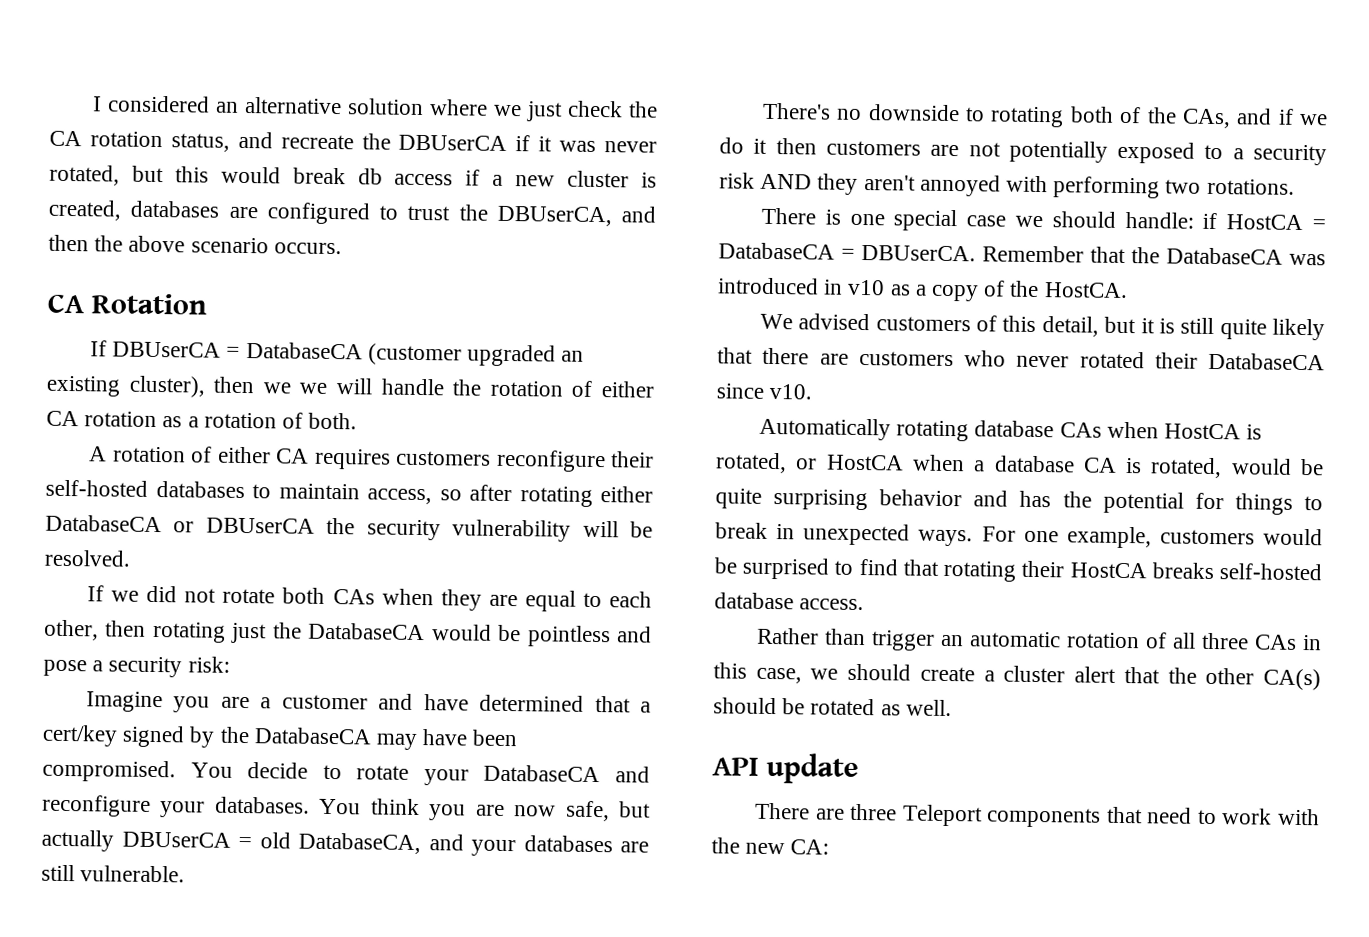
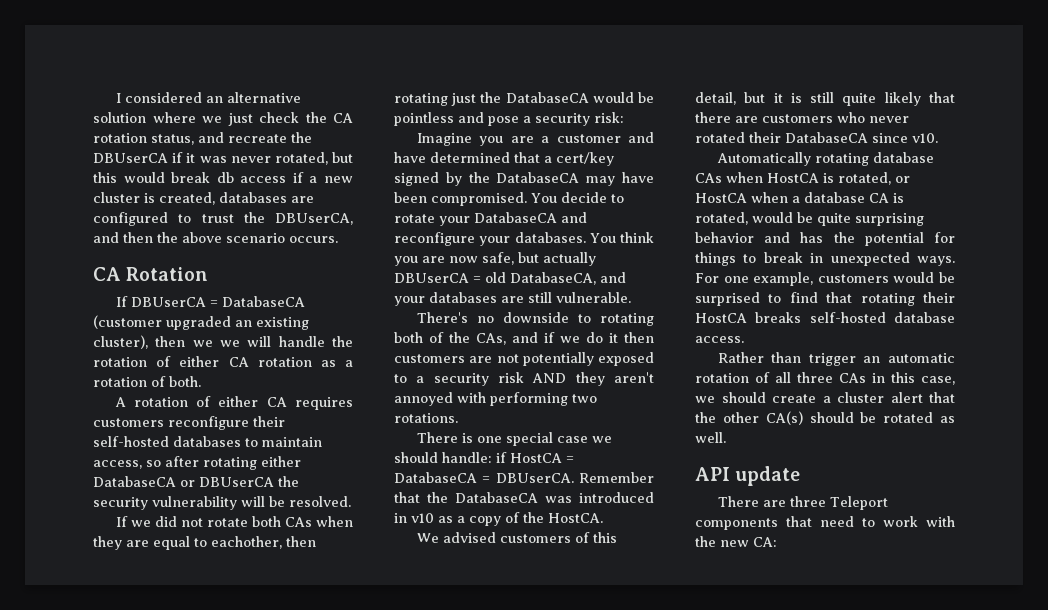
[609,591,652,608] [44,619,99,641] each other, -> [211,536,282,549] eachother,

